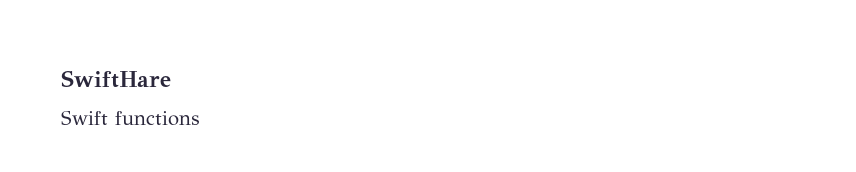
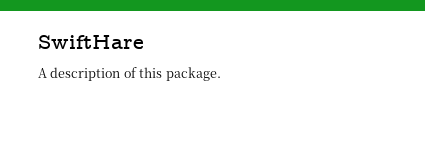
[61,110,199,126] Swift functions -> [38,67,221,81] A description of this package.

